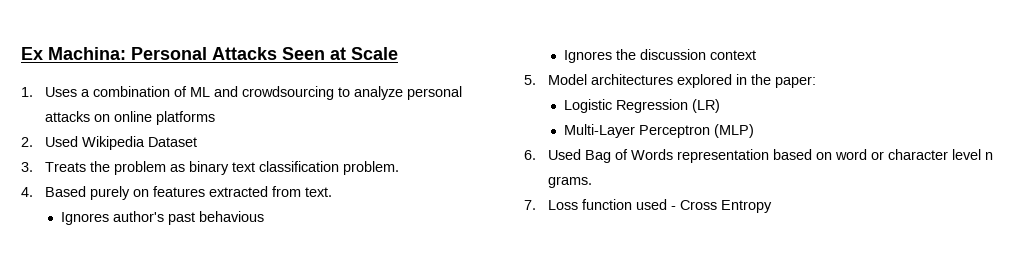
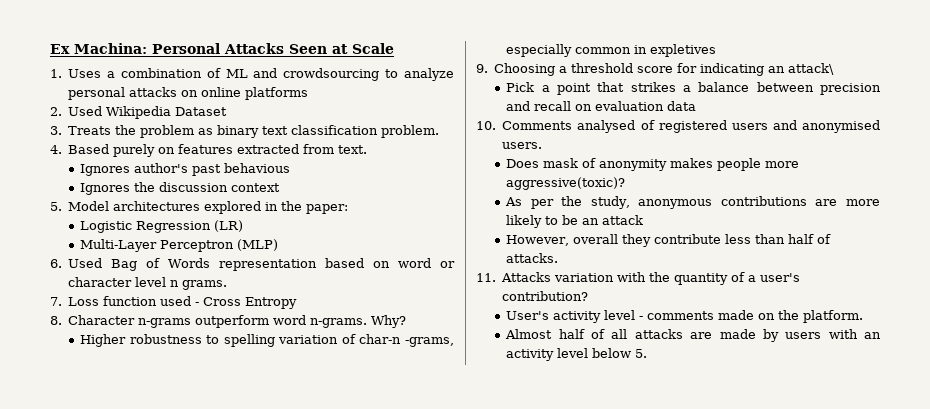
(773, 206) none -> [50,315,407,328] [80,334,454,347] [506,44,717,57] [476,63,835,76] [506,82,881,95] [506,101,697,111] [476,120,880,133] [502,142,543,149] [506,158,800,171] [506,177,626,190] [505,196,880,209] [506,215,644,228] [506,234,832,247] [506,253,559,263] [476,272,801,285] [502,291,589,301] [506,310,864,323] [505,329,881,342] [506,348,648,361] // 8. Character n-grams outperform word n-grams. Why? // Higher robustness to spelling variation of char-n -grams, especially common in expletives // 9. Choosing a threshold score for indicating an attack\ // Pick a point that strikes a balance between precision and recall on evaluation data // 10. Comments analysed of registered users and anonymised users. // Does mask of anonymity makes people more aggressive(toxic)? // As per the study, anonymous contributions are more likely to be an attack // However, overall they contribute less than half of attacks. // 11. Attacks variation with the quantity of a user's contribution? // User's activity level - comments made on the platform. // Almost half of all attacks are made by users with an activity level below 5.

